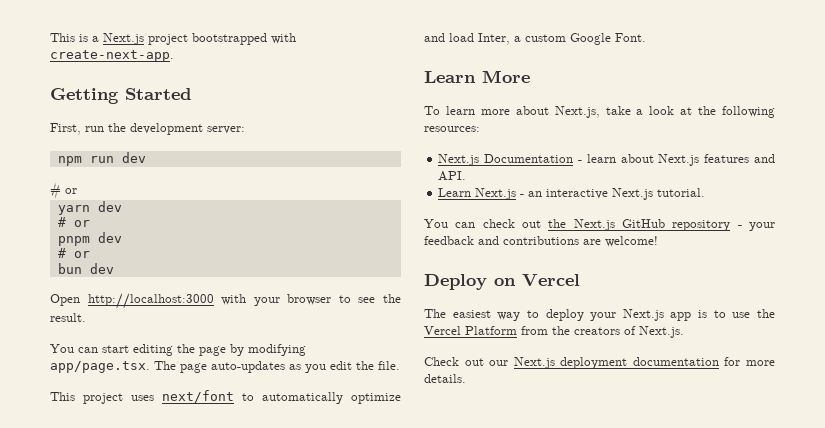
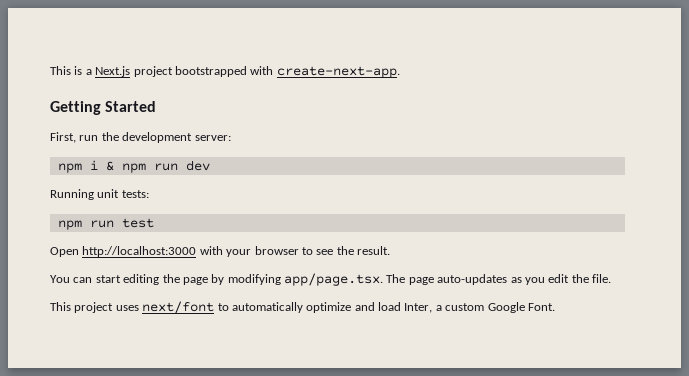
(82, 161) none -> [89,160,146,173] i & npm
[50,182,77,199] [57,201,122,215] [57,217,90,227] [57,232,122,246] [57,248,90,258] [57,263,114,274] # or // yarn dev // # or // pnpm dev // # or // bun dev -> [50,189,149,200] [57,218,154,230] Running unit tests: // npm run test
[424,70,530,83] [424,106,775,118] [424,126,480,132] [438,154,775,166] [438,171,467,181] [438,188,706,200] [424,219,775,231] [424,236,658,247] [424,274,580,290] [424,309,775,321] [424,326,684,338] [424,357,775,369] [424,374,466,383] // Learn More // To learn more about Next.js, take a look at the following resources: // Next.js Documentation - learn about Next.js features and API. // Learn Next.js - an interactive Next.js tutorial. // You can check out the Next.js GitHub repository - your feedback and contributions are welcome! // Deploy on Vercel // The easiest way to deploy your Next.js app is to use the Vercel Platform from the creators of Next.js. // Check out our Next.js deployment documentation for more details. -> (555, 307) none

